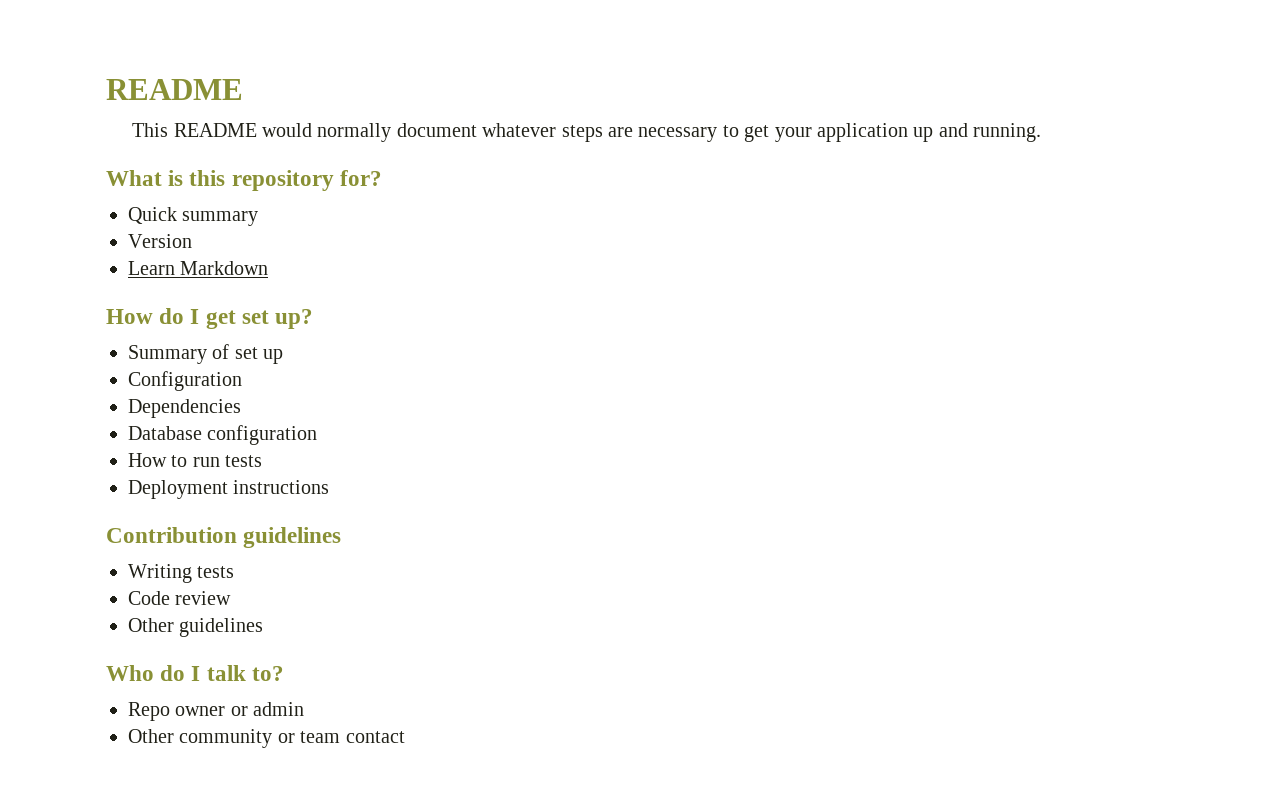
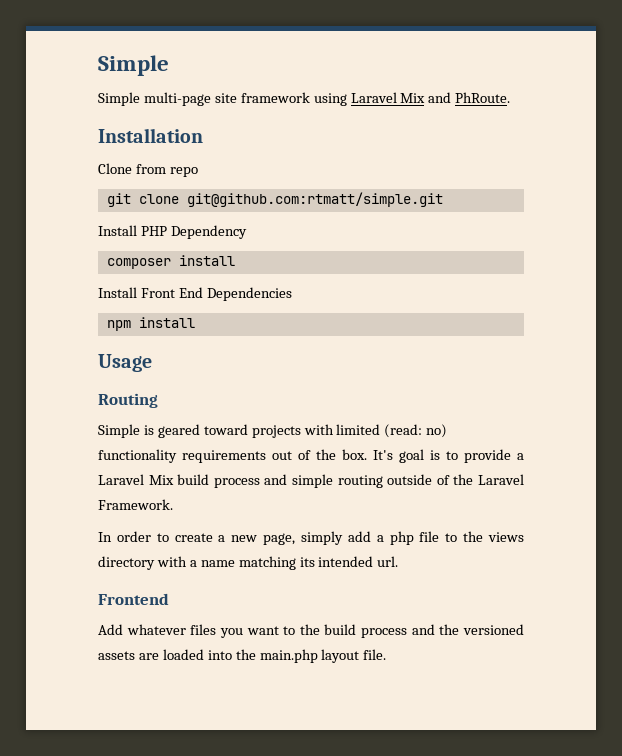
[106,79,243,100] [132,123,1042,142] [106,170,382,191] [128,207,259,226] [128,234,192,248] [128,261,269,275] [106,308,314,329] [128,344,284,364] [128,371,242,391] [128,399,241,418] [128,425,318,445] [128,453,263,467] [128,480,330,499] [106,527,342,548] [128,564,235,583] [128,591,232,605] [128,618,264,637] [106,665,284,681] [128,702,305,721] [128,729,405,748] README // This README would normally document whatever steps are necessary to get your application up and running. // What is this repository for? // Quick summary // Version // Learn Markdown // How do I get set up? // Summary of set up // Configuration // Dependencies // Database configuration // How to run tests // Deployment instructions // Contribution guidelines // Writing tests // Code review // Other guidelines // Who do I talk to? // Repo owner or admin // Other community or team contact -> [98,55,169,76] [98,92,511,106] [98,128,203,143] [98,163,198,177] [106,192,443,207] [98,225,247,239] [106,255,235,269] [98,287,292,301] [106,317,195,331] [98,354,152,372] [98,393,158,408] [98,424,448,438] [98,449,524,463] [98,474,525,488] [98,499,173,510] [98,531,524,545] [98,556,399,570] [98,593,169,605] [98,624,524,638] [98,649,387,663] Simple // Simple multi-page site framework using Laravel Mix and PhRoute. // Installation // Clone from repo // git clone git@github.com:rtmatt/simple.git // Install PHP Dependency // composer install // Install Front End Dependencies // npm install // Usage // Routing // Simple is geared toward projects with limited (read: no) functionality requirements out of the box. It's goal is to provide a Laravel Mix build process and simple routing outside of the Laravel Framework. // In order to create a new page, simply add a php file to the views directory with a name matching its intended url. // Frontend // Add whatever files you want to the build process and the versioned assets are loaded into the main.php layout file.

